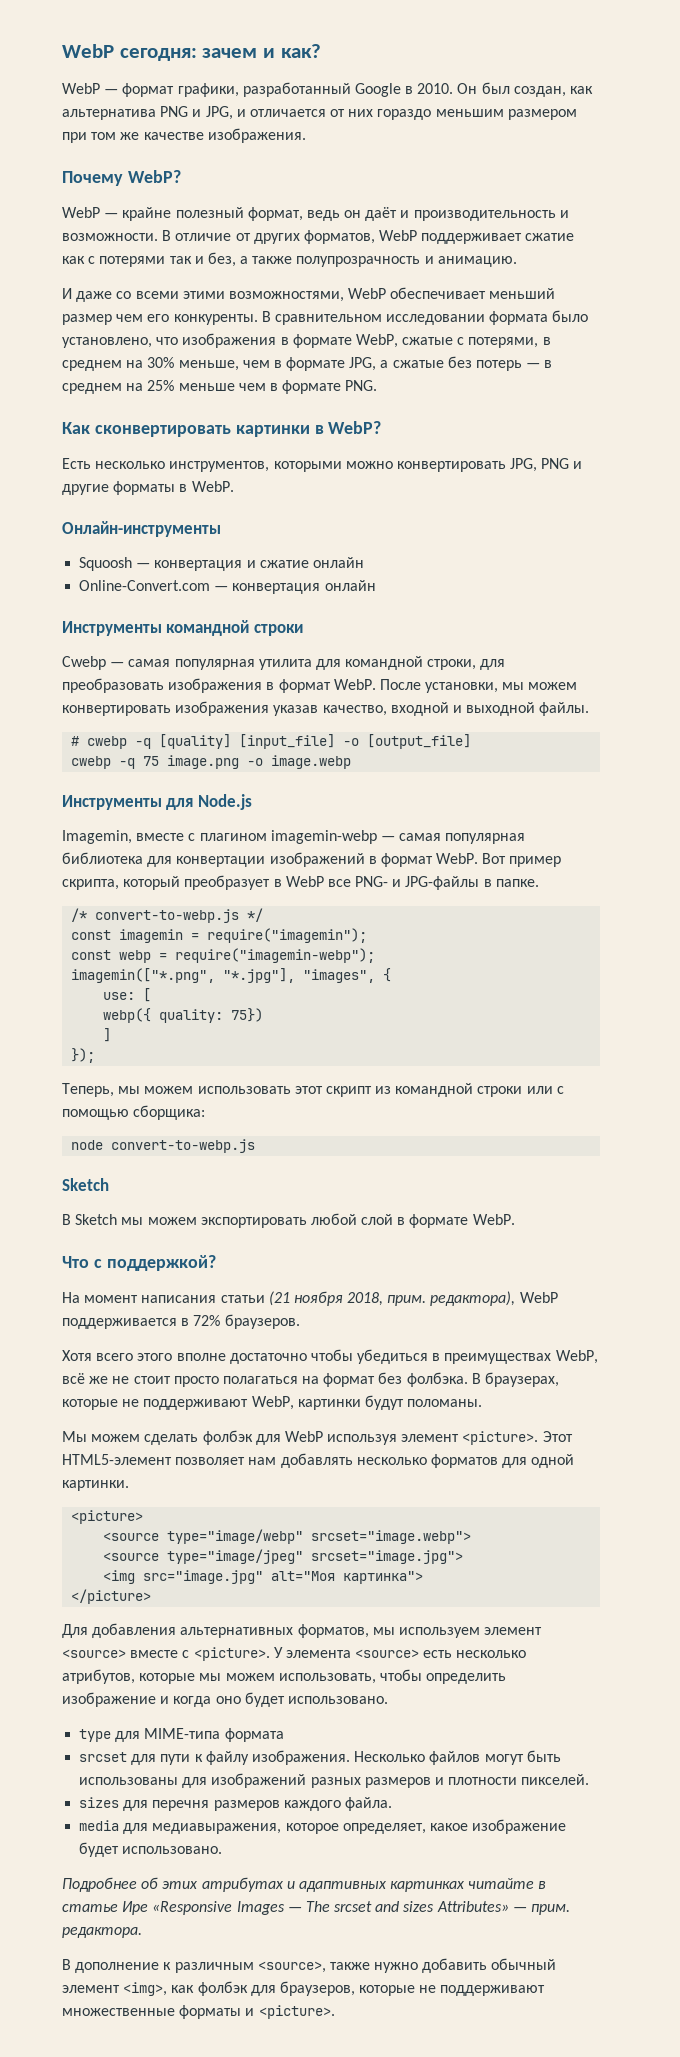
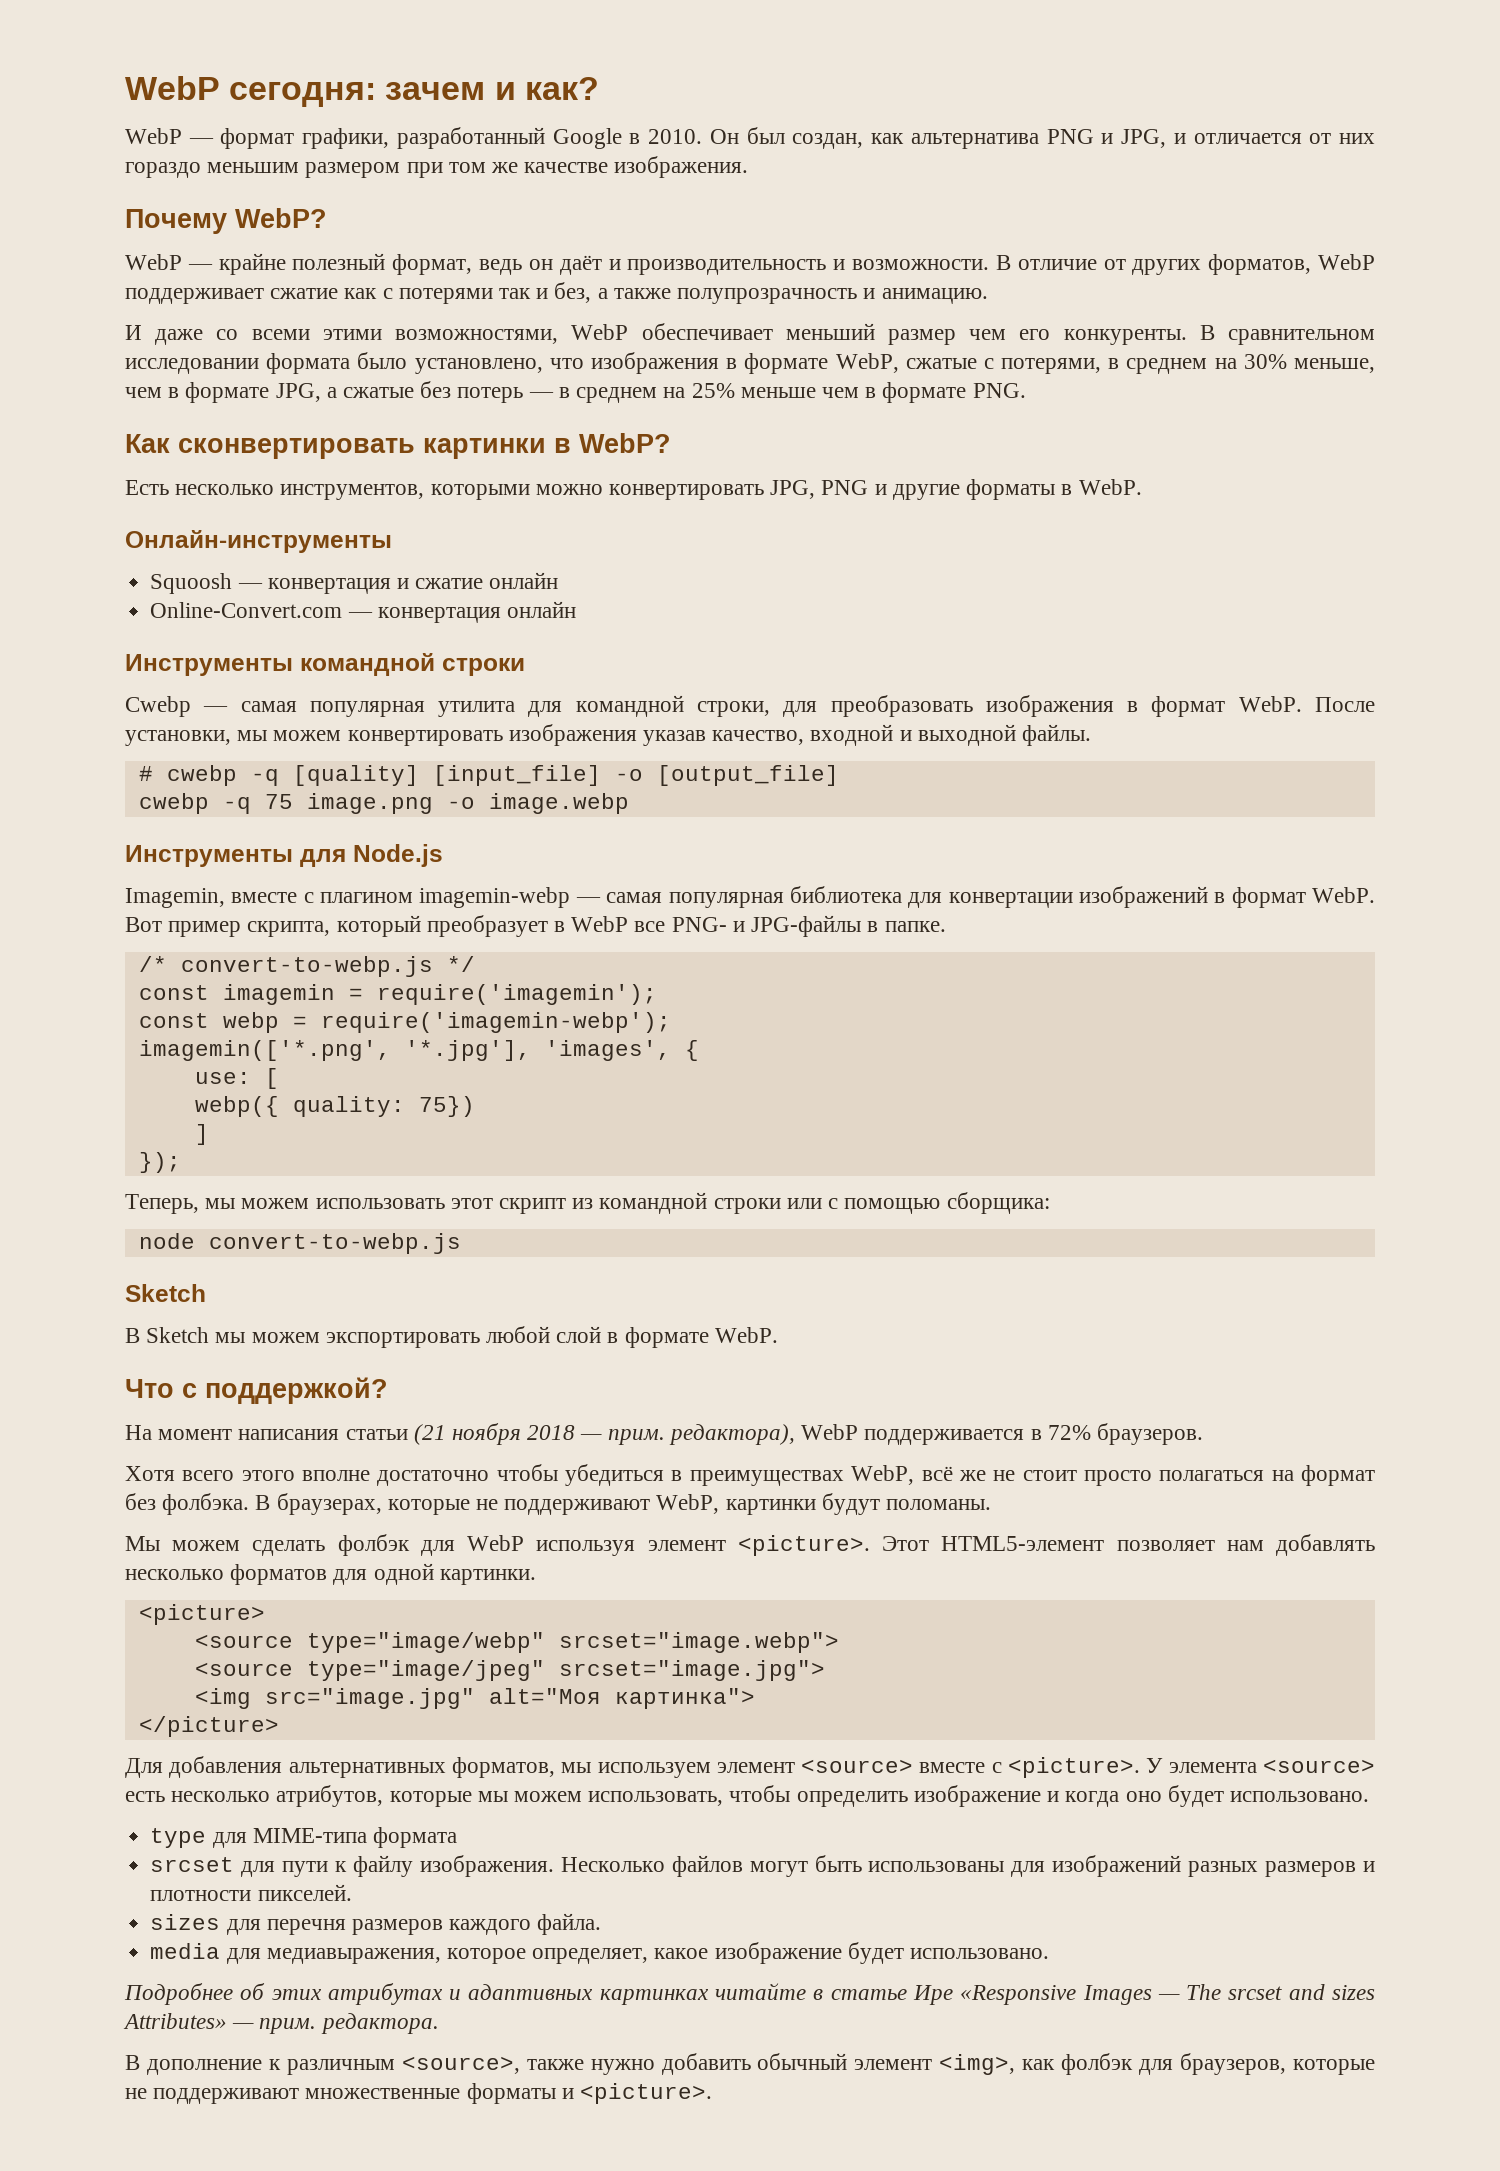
[207,928,368,943] require("imagemin"); -> [376,984,657,1005] require('imagemin');
[175,948,376,963] [71,968,376,983] require("imagemin-webp"); // imagemin(["*.png", "*.jpg"], "images", -> [320,1012,671,1033] [138,1040,671,1061] require('imagemin-webp'); // imagemin(['*.png', '*.jpg'], 'images',
[347,1292,384,1306] 2018, -> [527,1425,603,1440] 2018 —

